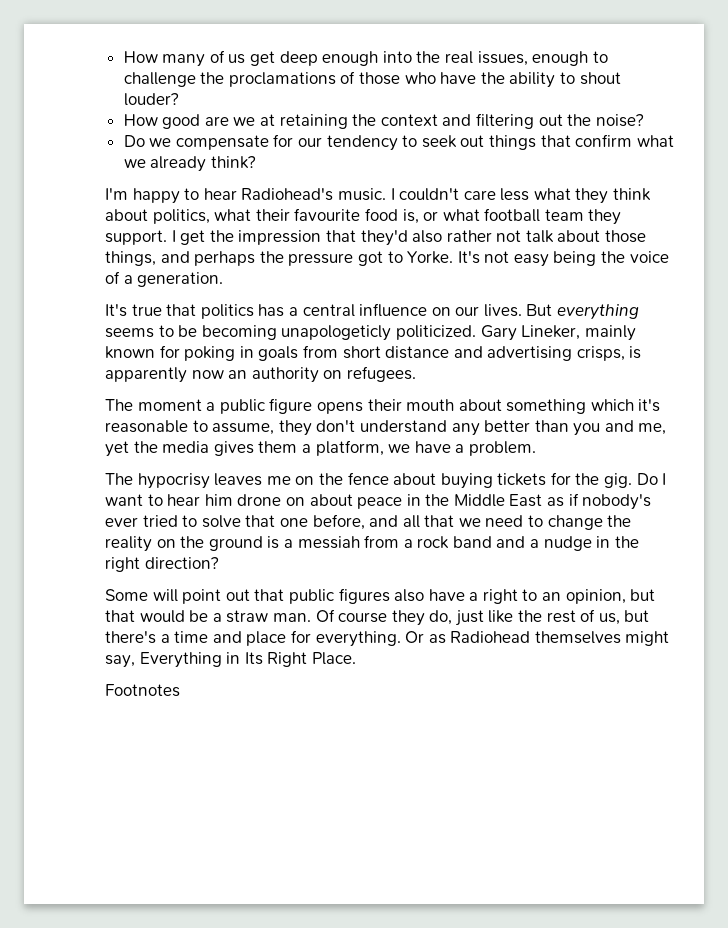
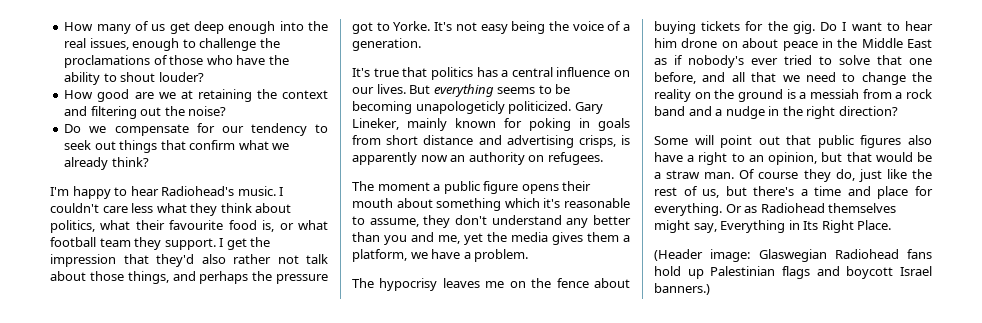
[105,684,180,697] Footnotes -> [654,249,932,262] [654,266,932,279] [654,283,710,295] (Header image: Glaswegian Radiohead fans hold up Palestinian flags and boycott Israel banners.)

